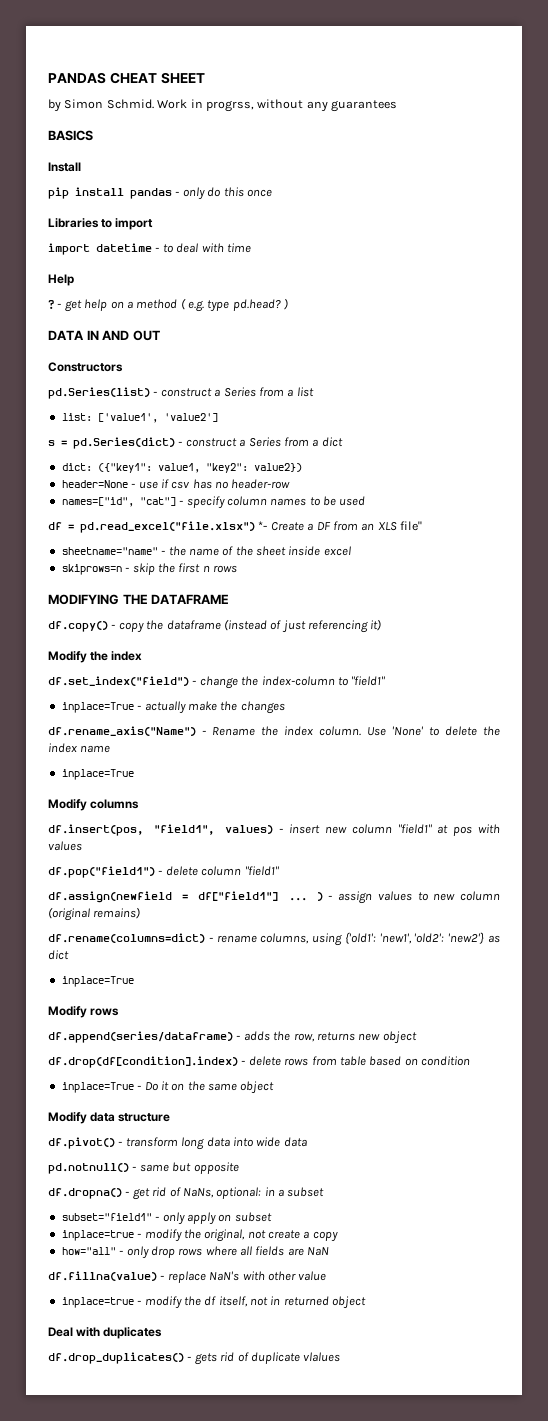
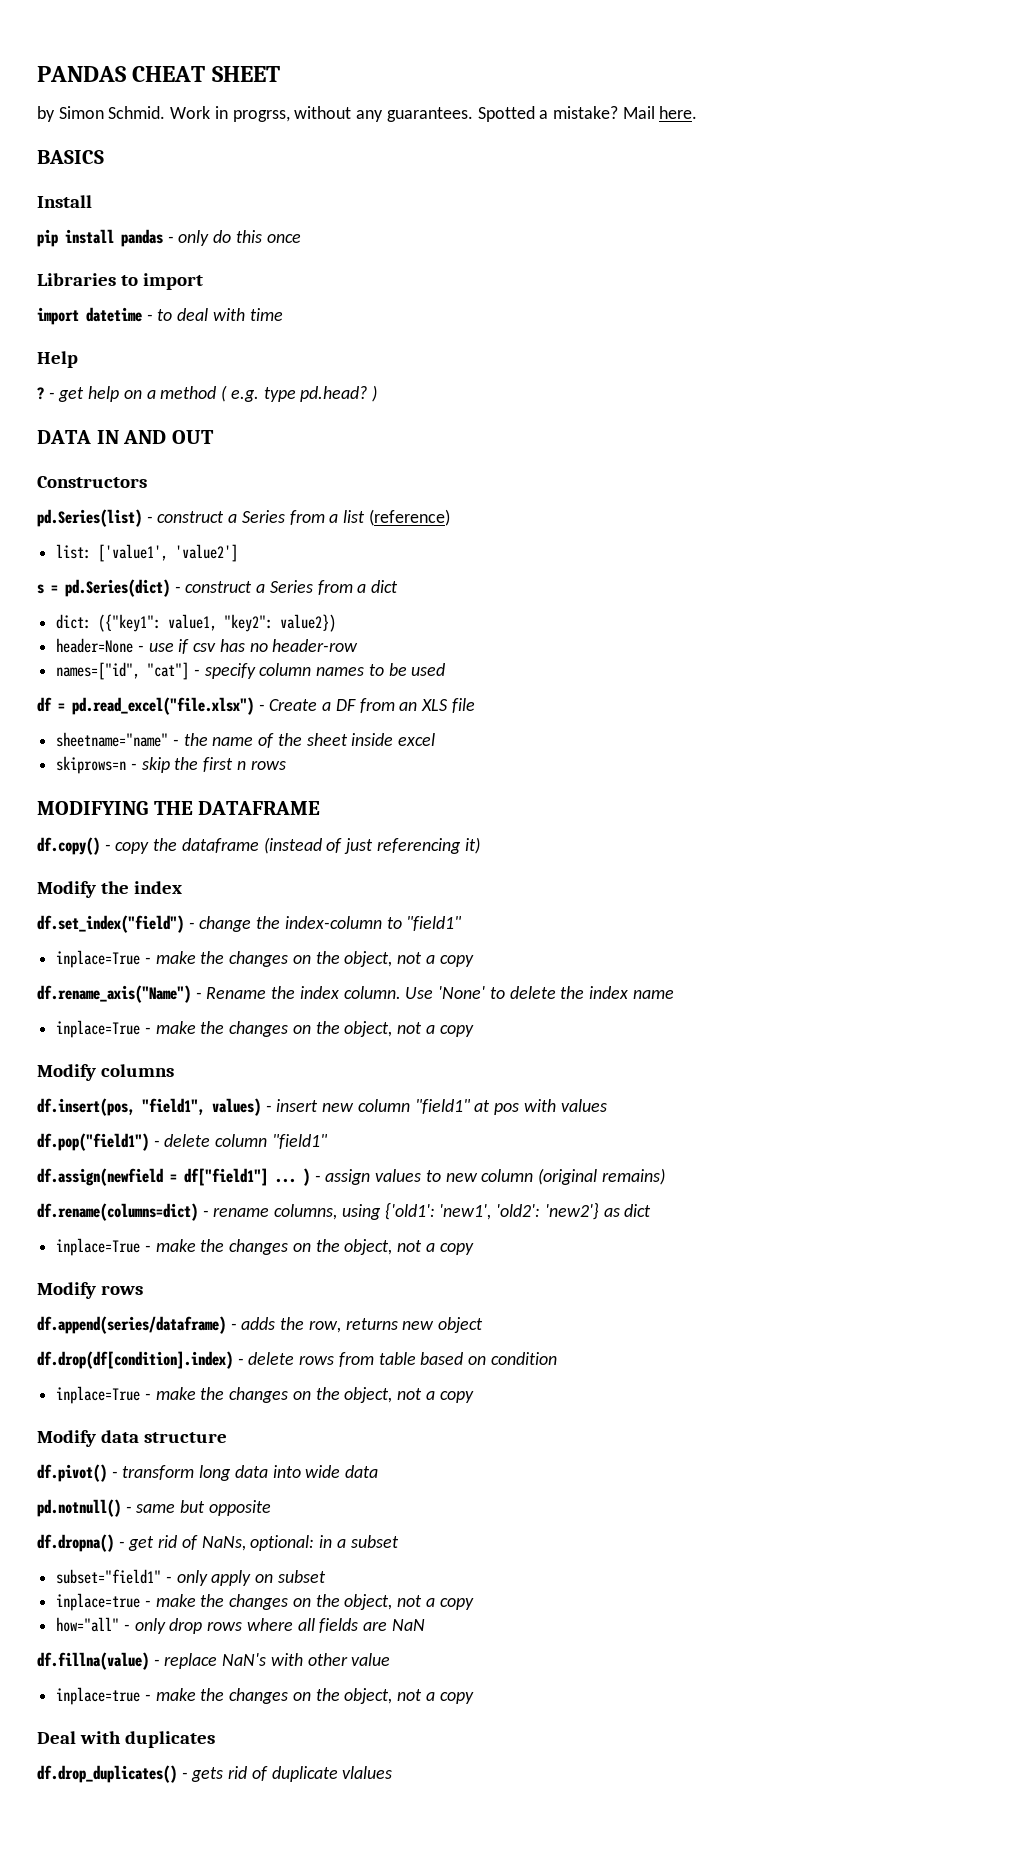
[331,100,397,112] guarantees -> [386,106,698,122] guarantees. Spotted a mistake? Mail here.
(314, 392) none -> [368,509,450,526] (reference)
[258,521,268,530] *- -> [258,704,265,711] -
[400,521,422,531] file" -> [451,698,475,713] file
[144,701,285,714] actually make the changes -> [155,951,474,967] make the changes on the object, not a copy
(134, 774) none -> [144,1021,474,1037] - make the changes on the object, not a copy
(134, 981) none -> [144,1239,474,1255] - make the changes on the object, not a copy
[144,1081,275,1094] Do it on the same object -> [155,1387,474,1403] make the changes on the object, not a copy
[144,1229,300,1242] modify the original, not create -> [155,1594,423,1610] make the changes on the object, not
[144,1296,367,1309] modify the df itself, not in returned object -> [155,1688,474,1704] make the changes on the object, not a copy

